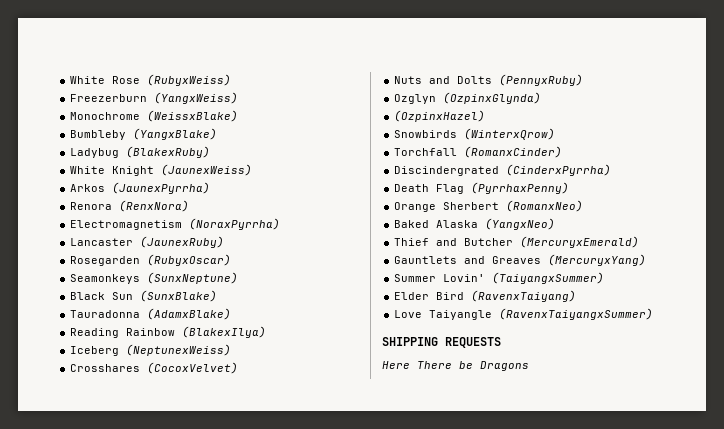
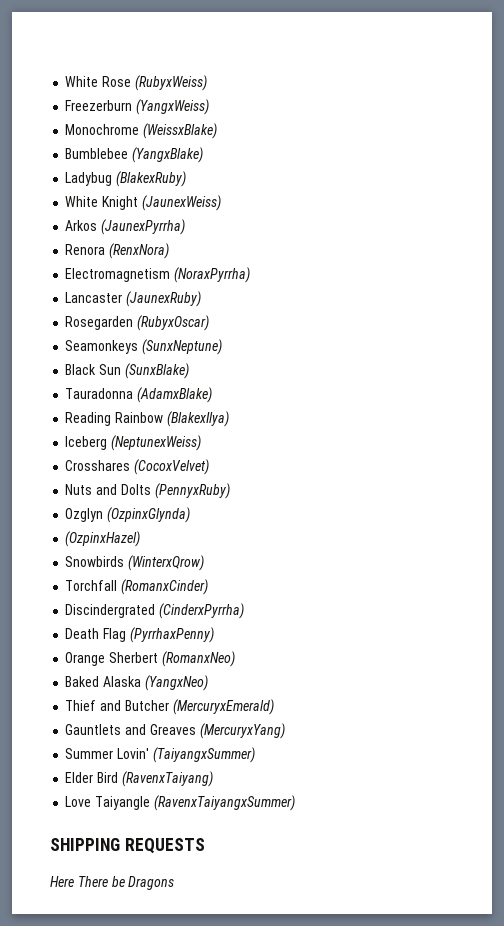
[70,130,127,140] Bumbleby -> [65,148,129,159] Bumblebee

